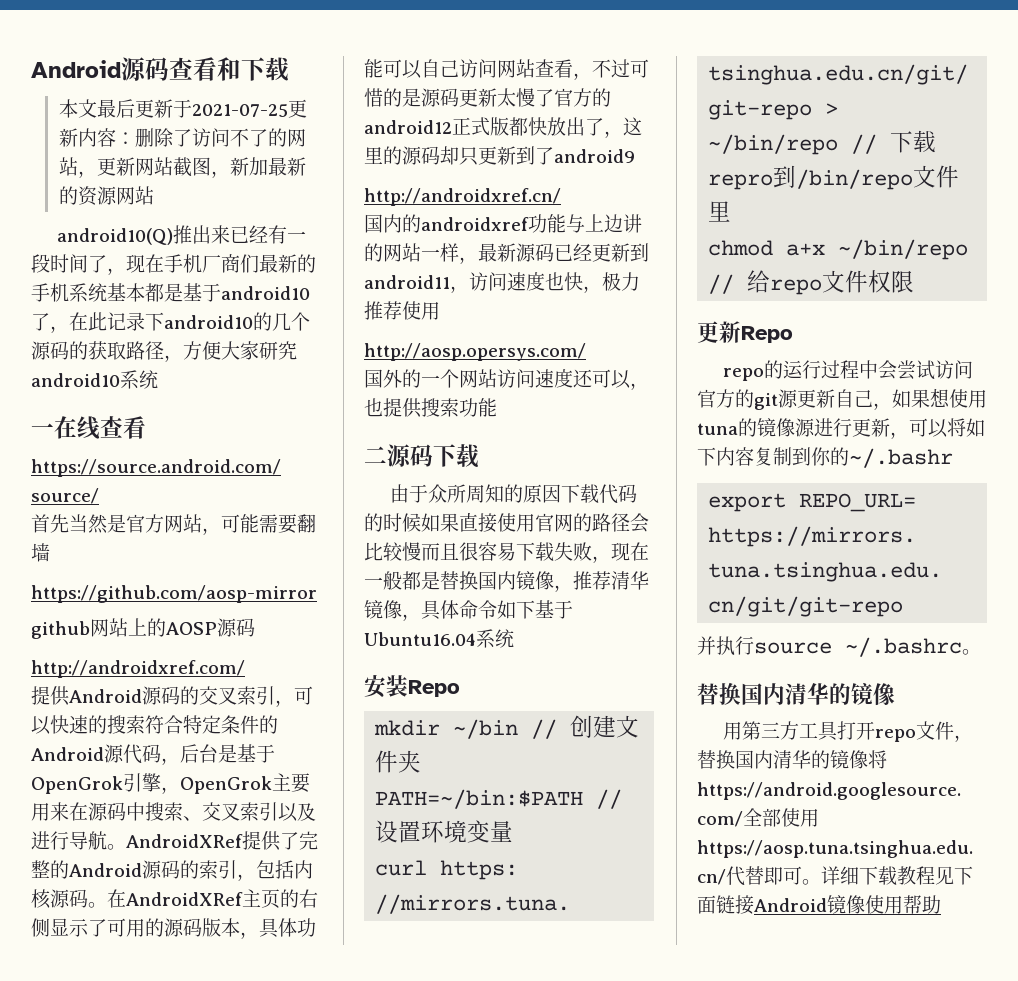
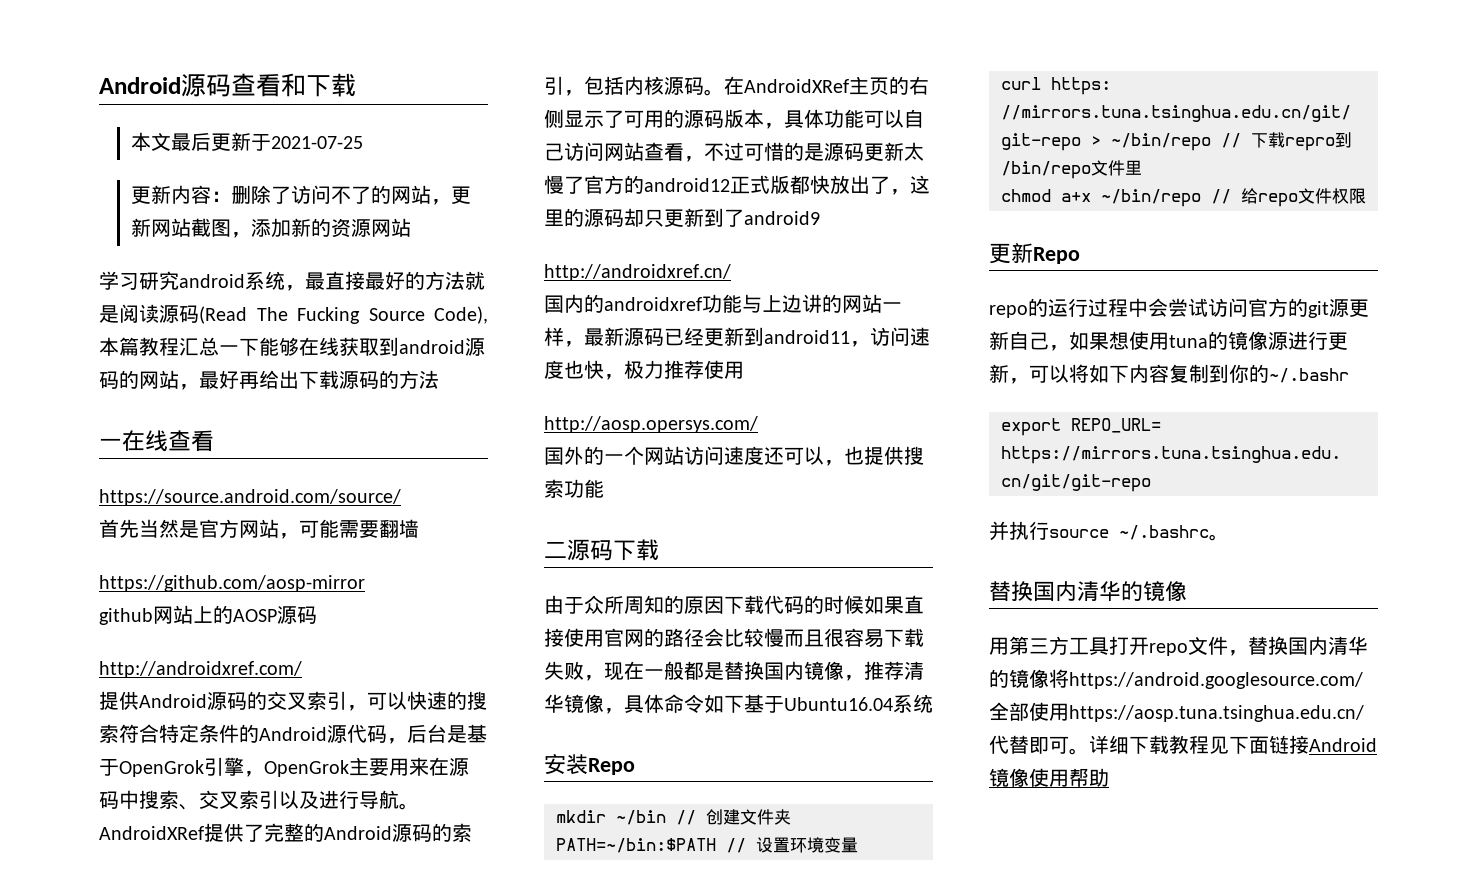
(288, 110) none -> (364, 142) //
[229,157,287,176] 新加最 -> [251,218,292,238] 添加
[56,225,306,245] [31,254,316,275] [31,283,310,302] [31,312,310,333] [31,341,297,362] [31,370,158,389] android10(Q)推出来已经有一段时间了，现在手机厂商们最新的手机系统基本都是基于android10了，在此记录下android10的几个源码的获取路径，方便大家研究android10系统 -> [99,271,485,291] [99,304,488,324] [99,337,485,356] [99,370,439,390] 学习研究android系统，最直接最好的方法就是阅读源码(Read The Fucking Source Code),本篇教程汇总一下能够在线获取到android源码的网站，最好再给出下载源码的方法

